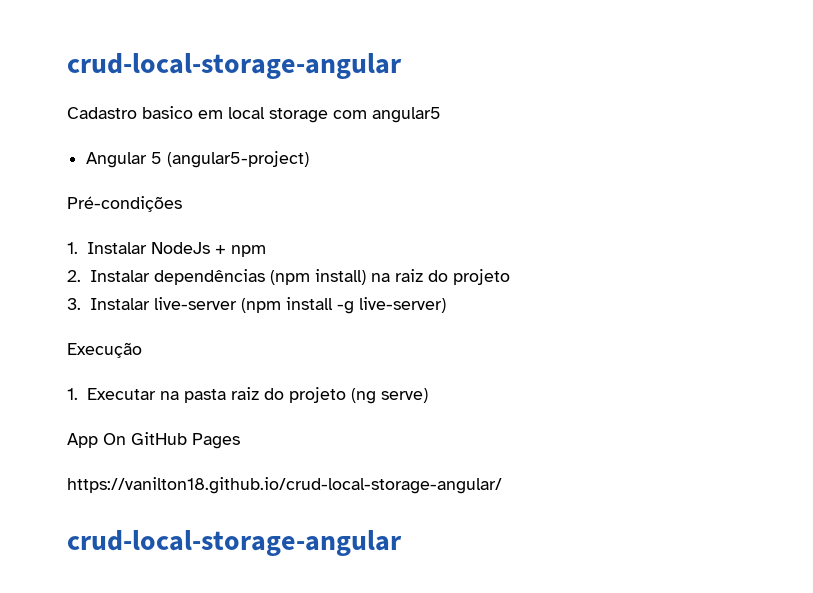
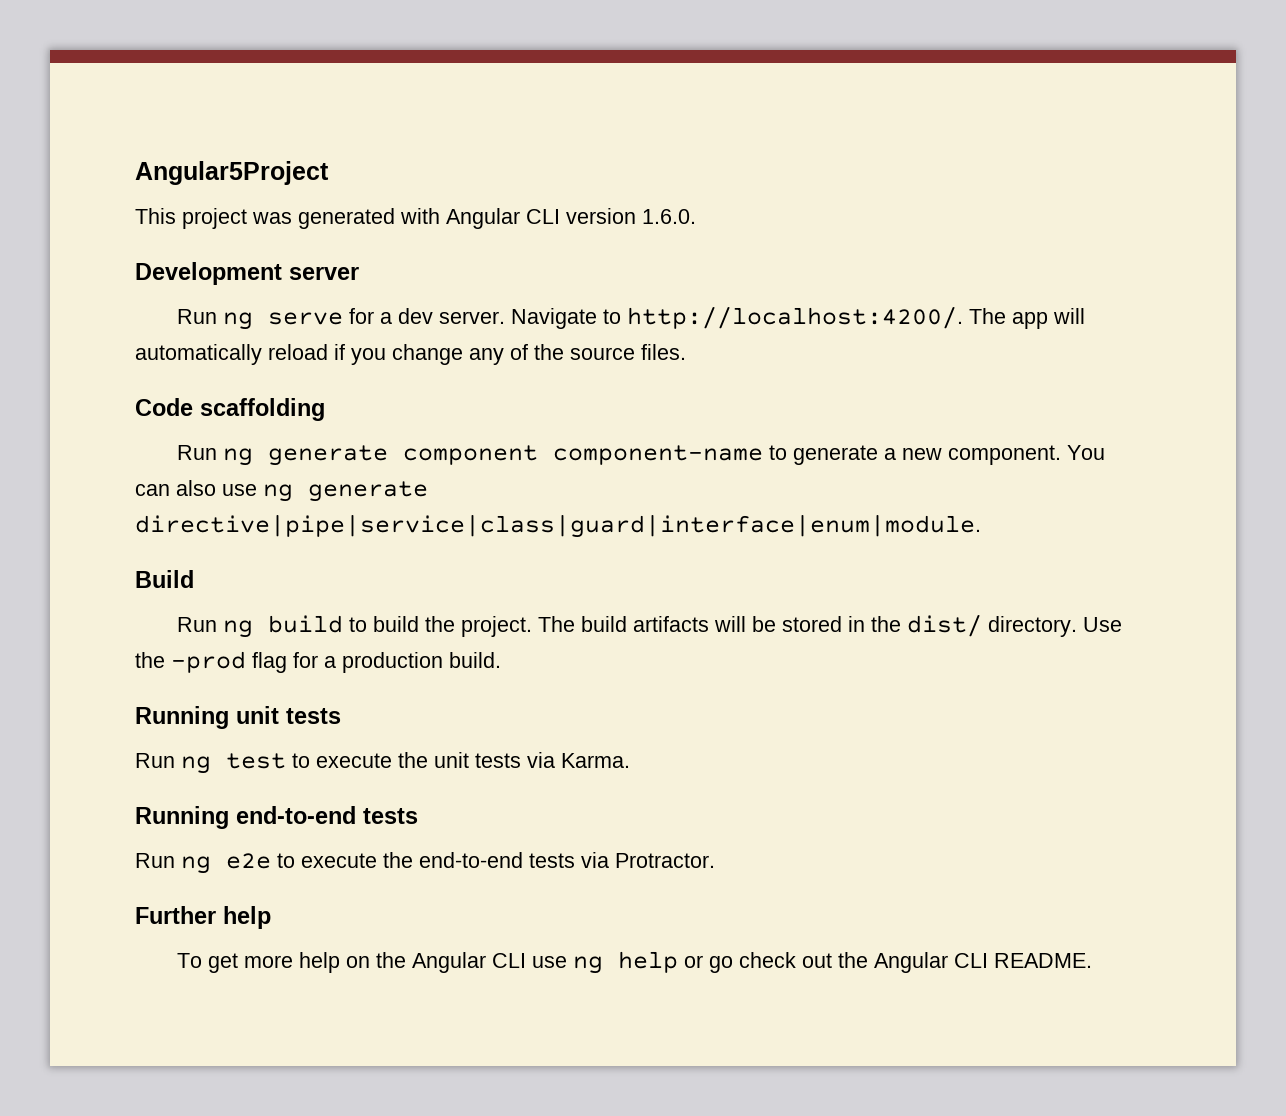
[67,53,402,79] [67,106,441,123] [86,151,310,168] [67,196,182,212] [67,242,266,257] [67,269,510,285] [67,297,446,314] [67,342,142,358] [67,387,428,404] [67,432,240,449] [67,477,502,494] [67,530,402,556] crud-local-storage-angular // Cadastro basico em local storage com angular5 // Angular 5 (angular5-project) // Pré-condições // 1. Instalar NodeJs + npm // 2. Instalar dependências (npm install) na raiz do projeto // 3. Instalar live-server (npm install -g live-server) // Execução // 1. Executar na pasta raiz do projeto (ng serve) // App On GitHub Pages // https://vanilton18.github.io/crud-local-storage-angular/ // crud-local-storage-angular -> [135,161,329,185] [135,208,696,229] [135,262,359,285] [176,306,1085,330] [135,344,686,365] [135,398,325,421] [176,445,1105,466] [135,480,428,502] [135,514,981,538] [135,570,194,588] [176,614,1122,638] [135,651,501,673] [135,706,341,729] [135,752,630,774] [135,806,418,829] [135,852,715,874] [135,906,271,929] [176,951,1092,974] Angular5Project // This project was generated with Angular CLI version 1.6.0. // Development server // Run ng serve for a dev server. Navigate to http://localhost:4200/. The app will automatically reload if you change any of the source files. // Code scaffolding // Run ng generate component component-name to generate a new component. You can also use ng generate directive|pipe|service|class|guard|interface|enum|module. // Build // Run ng build to build the project. The build artifacts will be stored in the dist/ directory. Use the -prod flag for a production build. // Running unit tests // Run ng test to execute the unit tests via Karma. // Running end-to-end tests // Run ng e2e to execute the end-to-end tests via Protractor. // Further help // To get more help on the Angular CLI use ng help or go check out the Angular CLI README.

